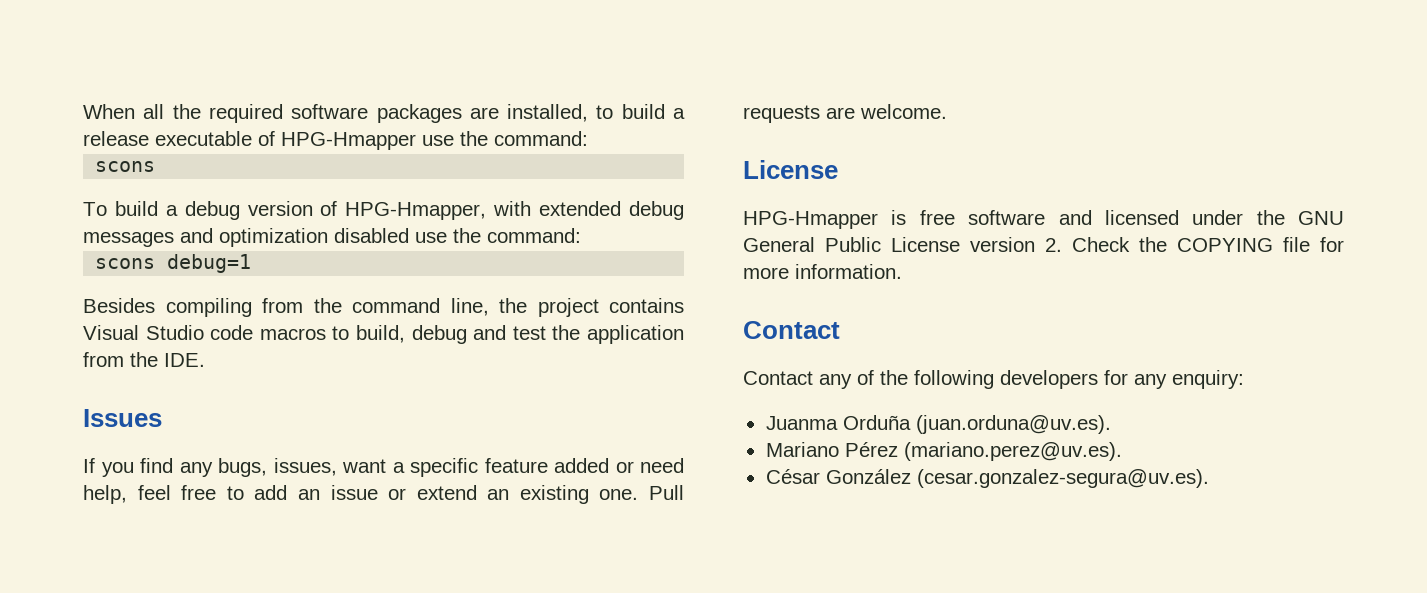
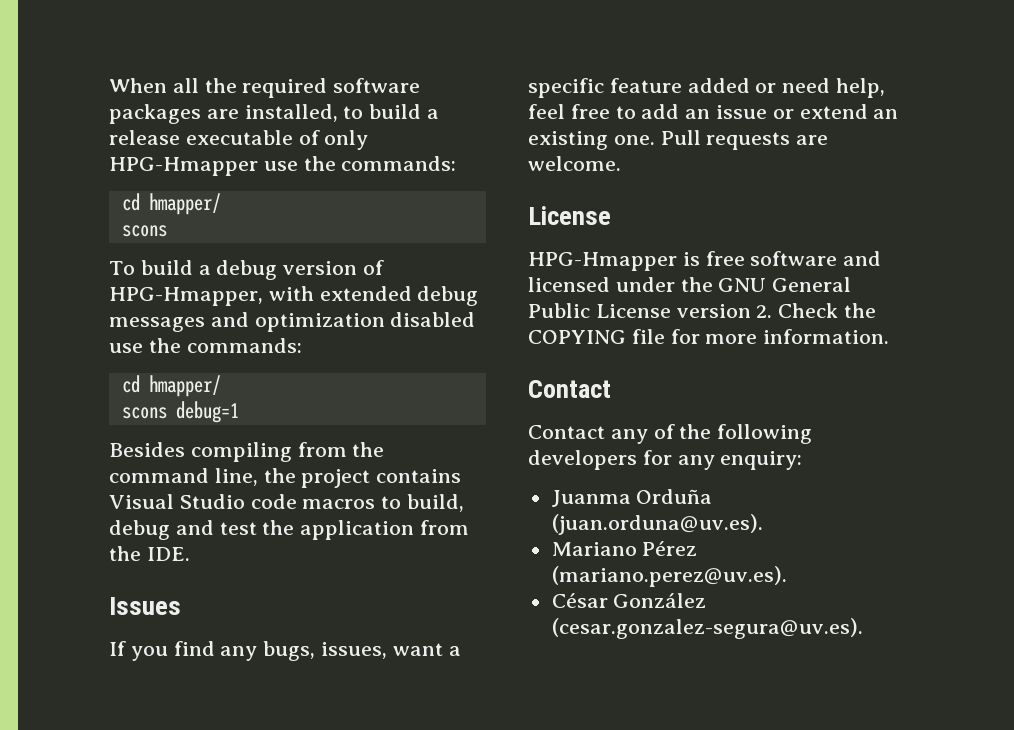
(275, 138) none -> [324,130,369,150] only
[494,131,588,146] command: -> [341,156,457,171] [121,193,221,215] commands: // cd hmapper/
[487,228,581,243] command: -> [186,338,302,353] [121,375,221,397] commands: // cd hmapper/

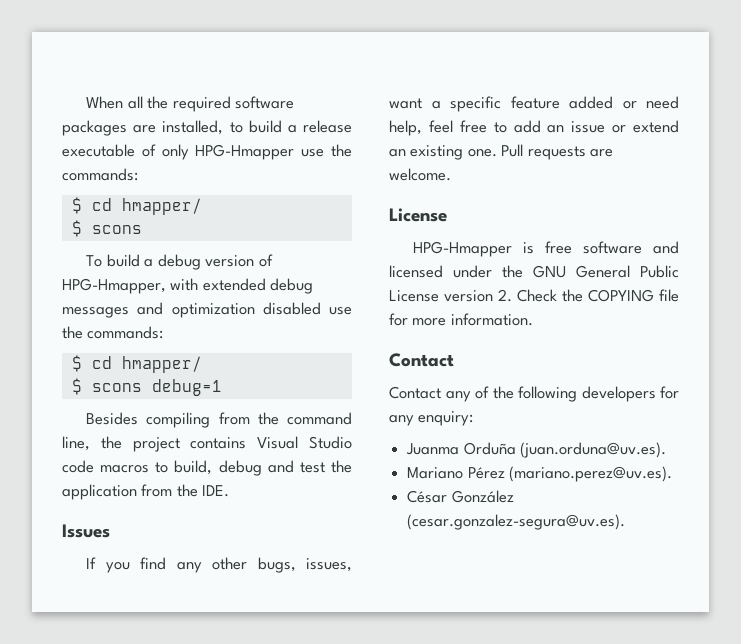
[121,193,221,215] cd hmapper/ // -> [71,197,202,215] [71,220,82,237] $ cd hmapper/ // $
[121,375,221,397] cd hmapper/ // -> [71,355,202,373] [71,378,82,395] $ cd hmapper/ // $
(258, 653) none -> [212,557,248,570] other

